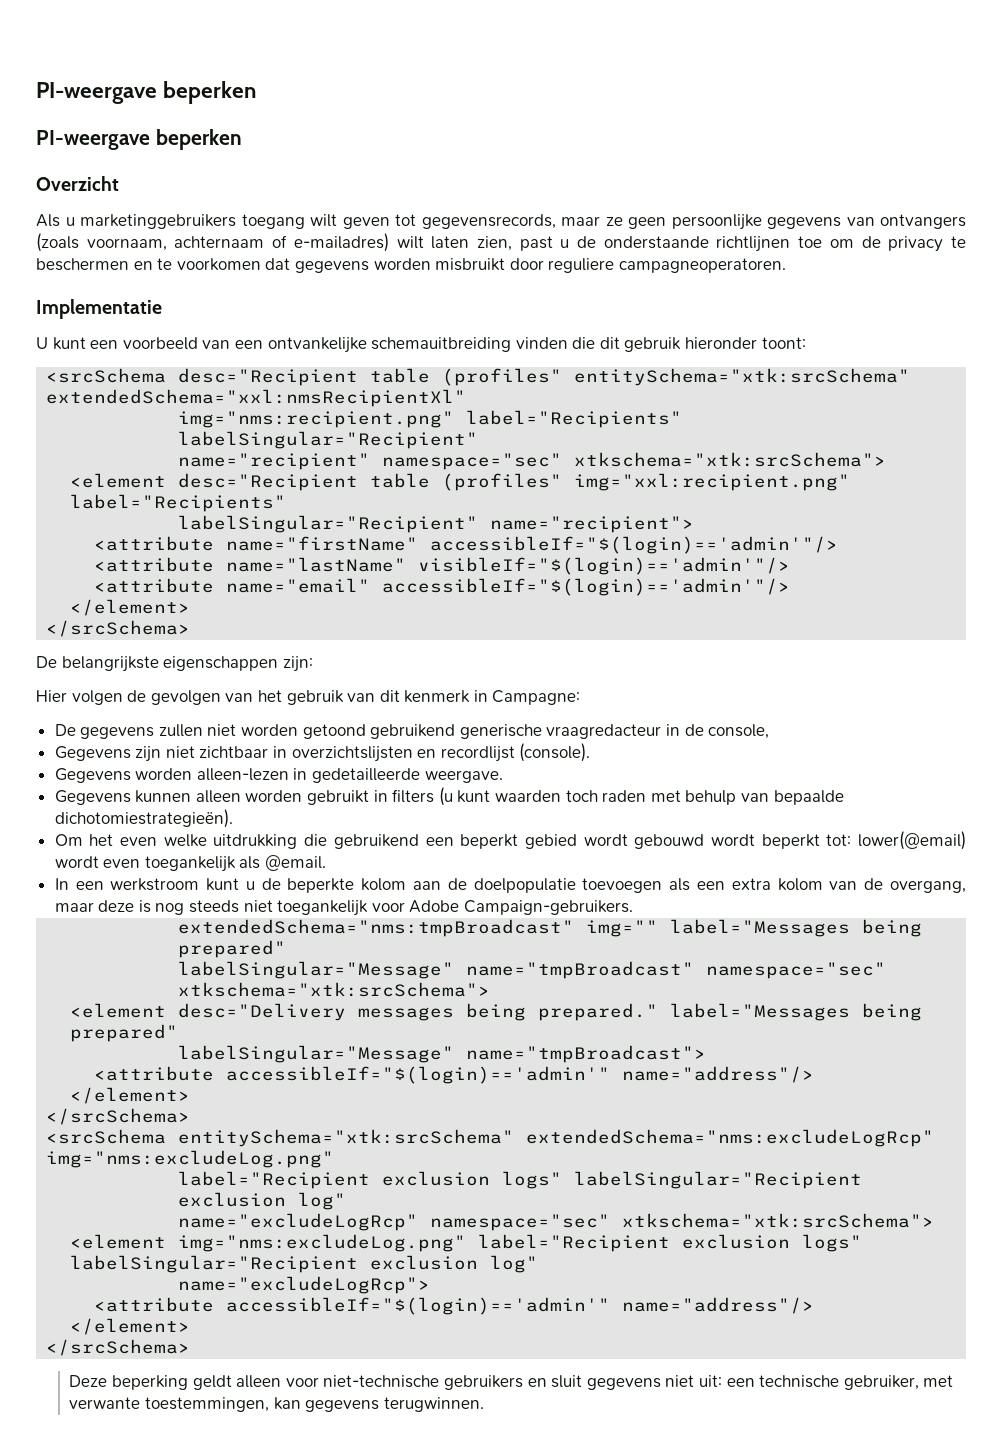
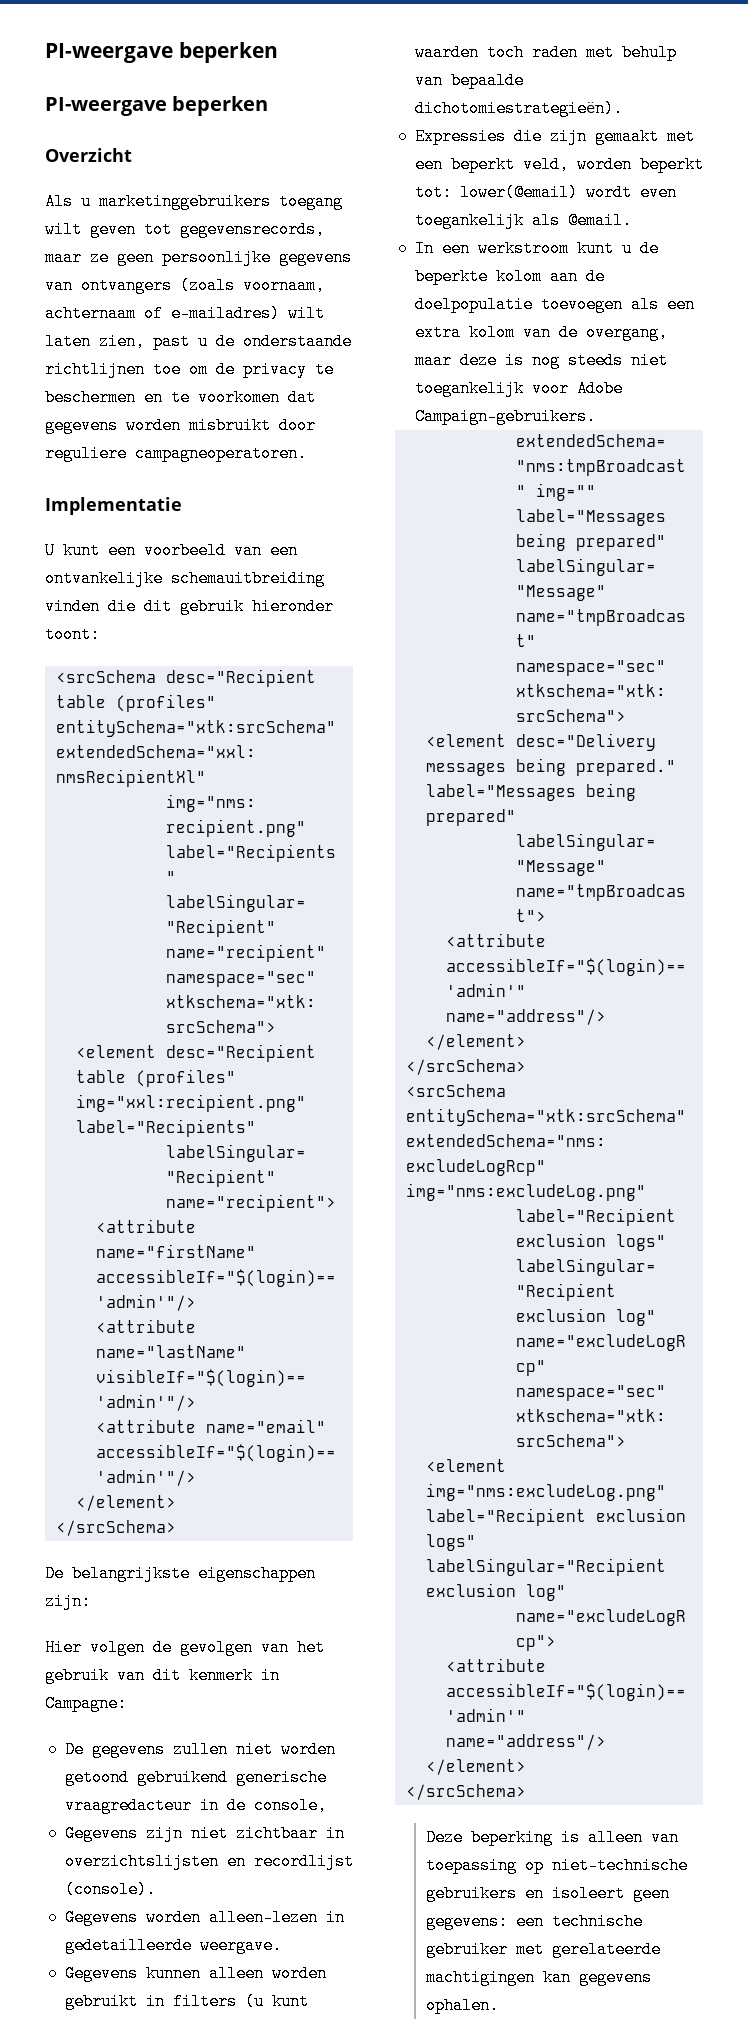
[54,834,755,849] Om het even welke uitdrukking die gebruikend een beperkt gebied wordt gebouwd wordt -> [414,128,695,145] [414,156,632,173] Expressies die zijn gemaakt met een beperkt veld, worden
[192,1375,954,1390] [69,1397,270,1412] geldt alleen voor niet-technische gebruikers en sluit gegevens niet uit: een technische gebruiker, met verwante toestemmingen, -> [561,1829,680,1846] [426,1857,689,1874] [426,1885,671,1902] [426,1913,644,1930] [426,1941,662,1958] [426,1969,536,1986] is alleen van toepassing op niet-technische gebruikers en isoleert geen gegevens: een technische gebruiker met gerelateerde machtigingen
[383,1397,484,1412] terugwinnen. -> [426,1997,500,2014] ophalen.

